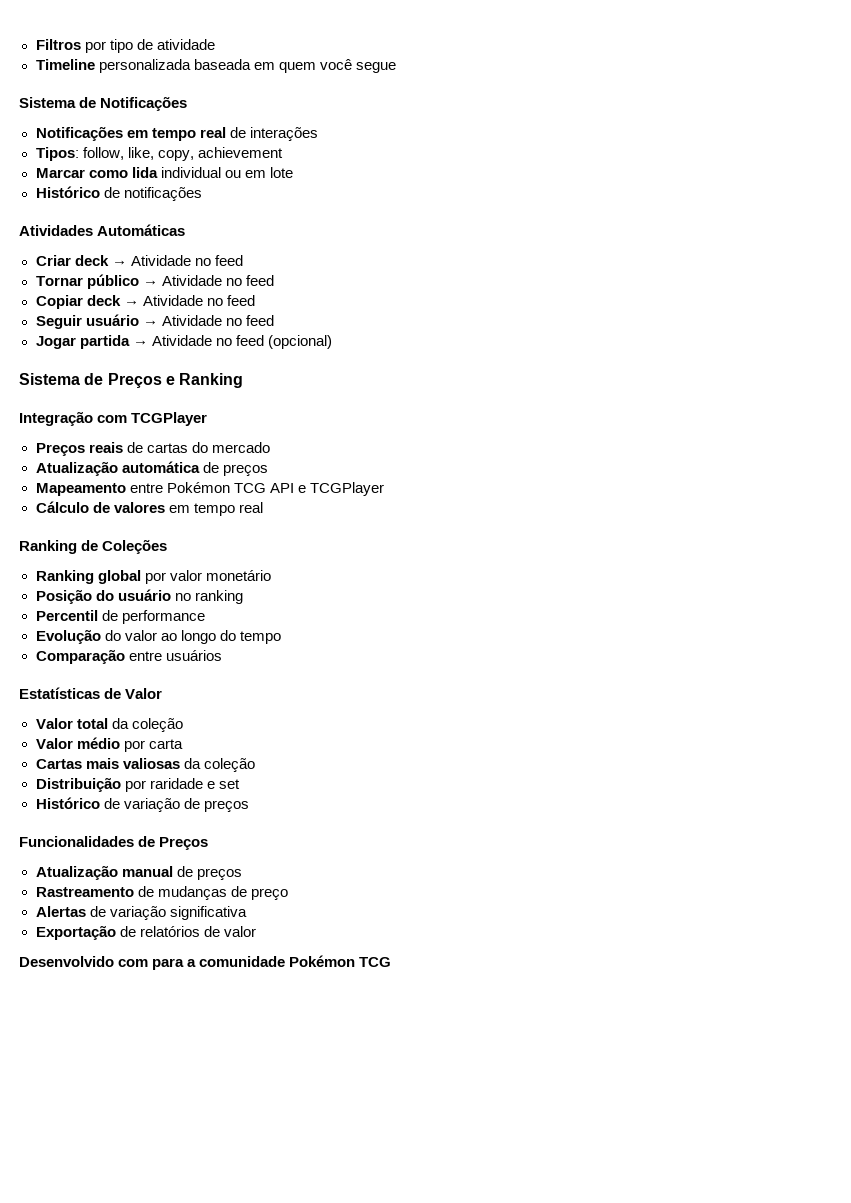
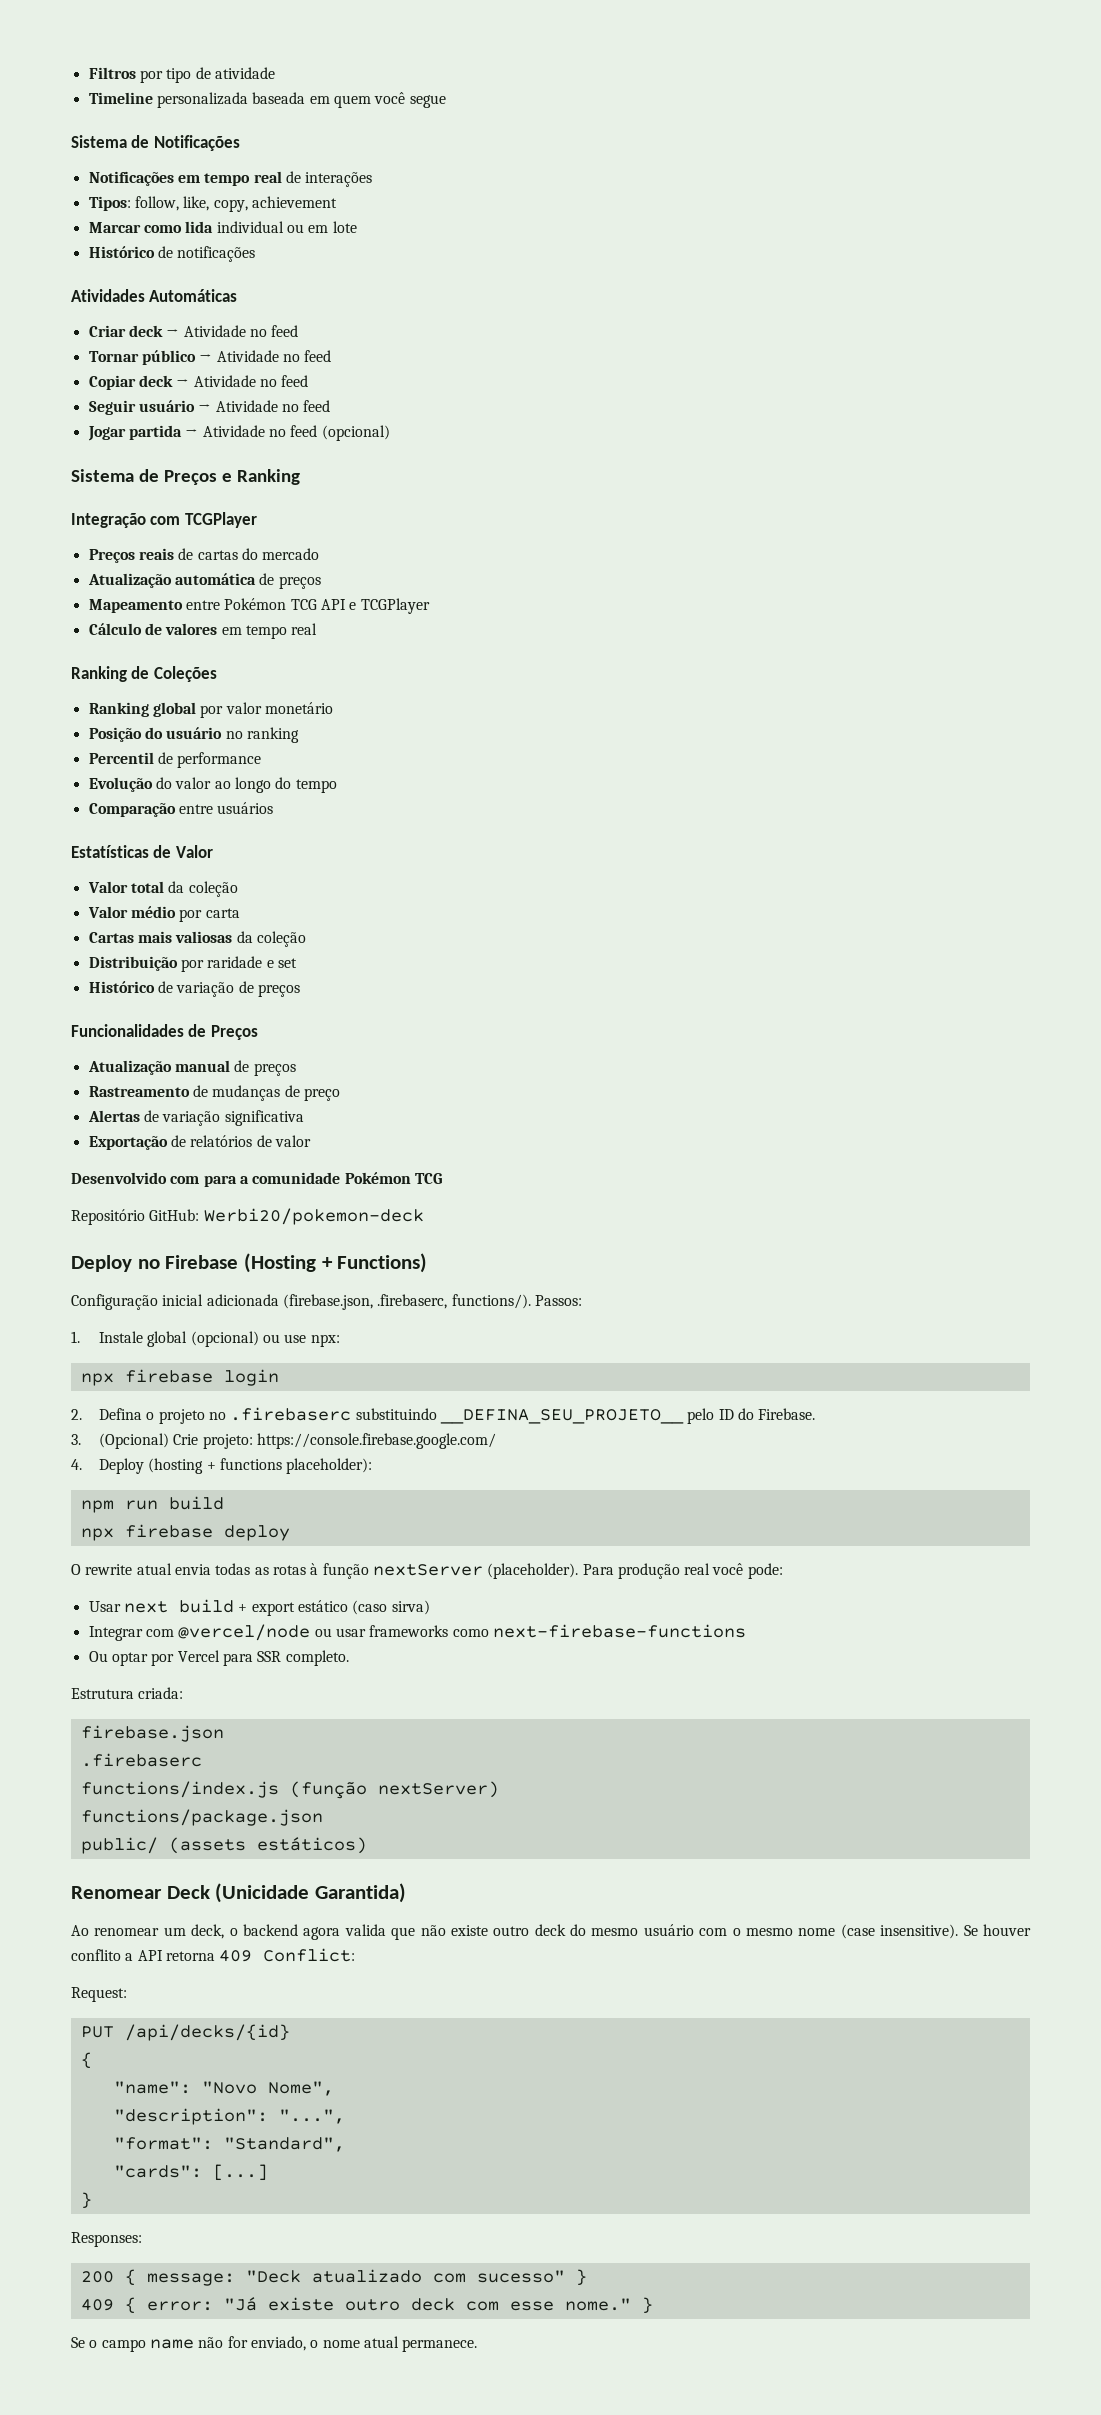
(392, 962) none -> [71,1208,424,1225] [71,1253,428,1273] [71,1294,582,1310] [71,1331,340,1347] [80,1369,279,1386] [71,1407,816,1424] [71,1433,496,1449] [71,1458,373,1474] [80,1496,224,1513] [80,1524,290,1541] [71,1563,783,1579] [88,1599,430,1616] [88,1624,746,1641] [88,1650,349,1666] [71,1687,184,1699] [80,1725,224,1742] [80,1753,202,1767] [80,1781,499,1799] [80,1809,323,1826] [80,1837,367,1854] [71,1883,407,1903] [71,1924,1032,1940] [71,1948,356,1962] [71,1987,127,2002] [80,2024,290,2041] [80,2052,92,2069] [113,2081,334,2096] [113,2108,345,2125] [113,2137,345,2152] [113,2164,268,2181] [80,2192,92,2209] [71,2232,142,2247] [80,2269,587,2286] [80,2297,653,2314] [71,2336,478,2352] // Repositório GitHub: Werbi20/pokemon-deck // Deploy no Firebase (Hosting + Functions) // Configuração inicial adicionada (firebase.json, .firebaserc, functions/). Passos: // 1. Instale global (opcional) ou use npx: // npx firebase login // 2. Defina o projeto no .firebaserc substituindo __DEFINA_SEU_PROJETO__ pelo ID do Firebase. // 3. (Opcional) Crie projeto: https://console.firebase.google.com/ // 4. Deploy (hosting + functions placeholder): // npm run build // npx firebase deploy // O rewrite atual envia todas as rotas à função nextServer (placeholder). Para produção real você pode: // Usar next build + export estático (caso sirva) // Integrar com @vercel/node ou usar frameworks como next-firebase-functions // Ou optar por Vercel para SSR completo. // Estrutura criada: // firebase.json // .firebaserc // functions/index.js (função nextServer) // functions/package.json // public/ (assets estáticos) // Renomear Deck (Unicidade Garantida) // Ao renomear um deck, o backend agora valida que não existe outro deck do mesmo usuário com o mesmo nome (case insensitive). Se houver conflito a API retorna 409 Conflict: // Request: // PUT /api/decks/{id} // { // "name": "Novo Nome", // "description": "...", // "format": "Standard", // "cards": [...] // } // Responses: // 200 { message: "Deck atualizado com sucesso" } // 409 { error: "Já existe outro deck com esse nome." } // Se o campo name não for enviado, o nome atual permanece.

